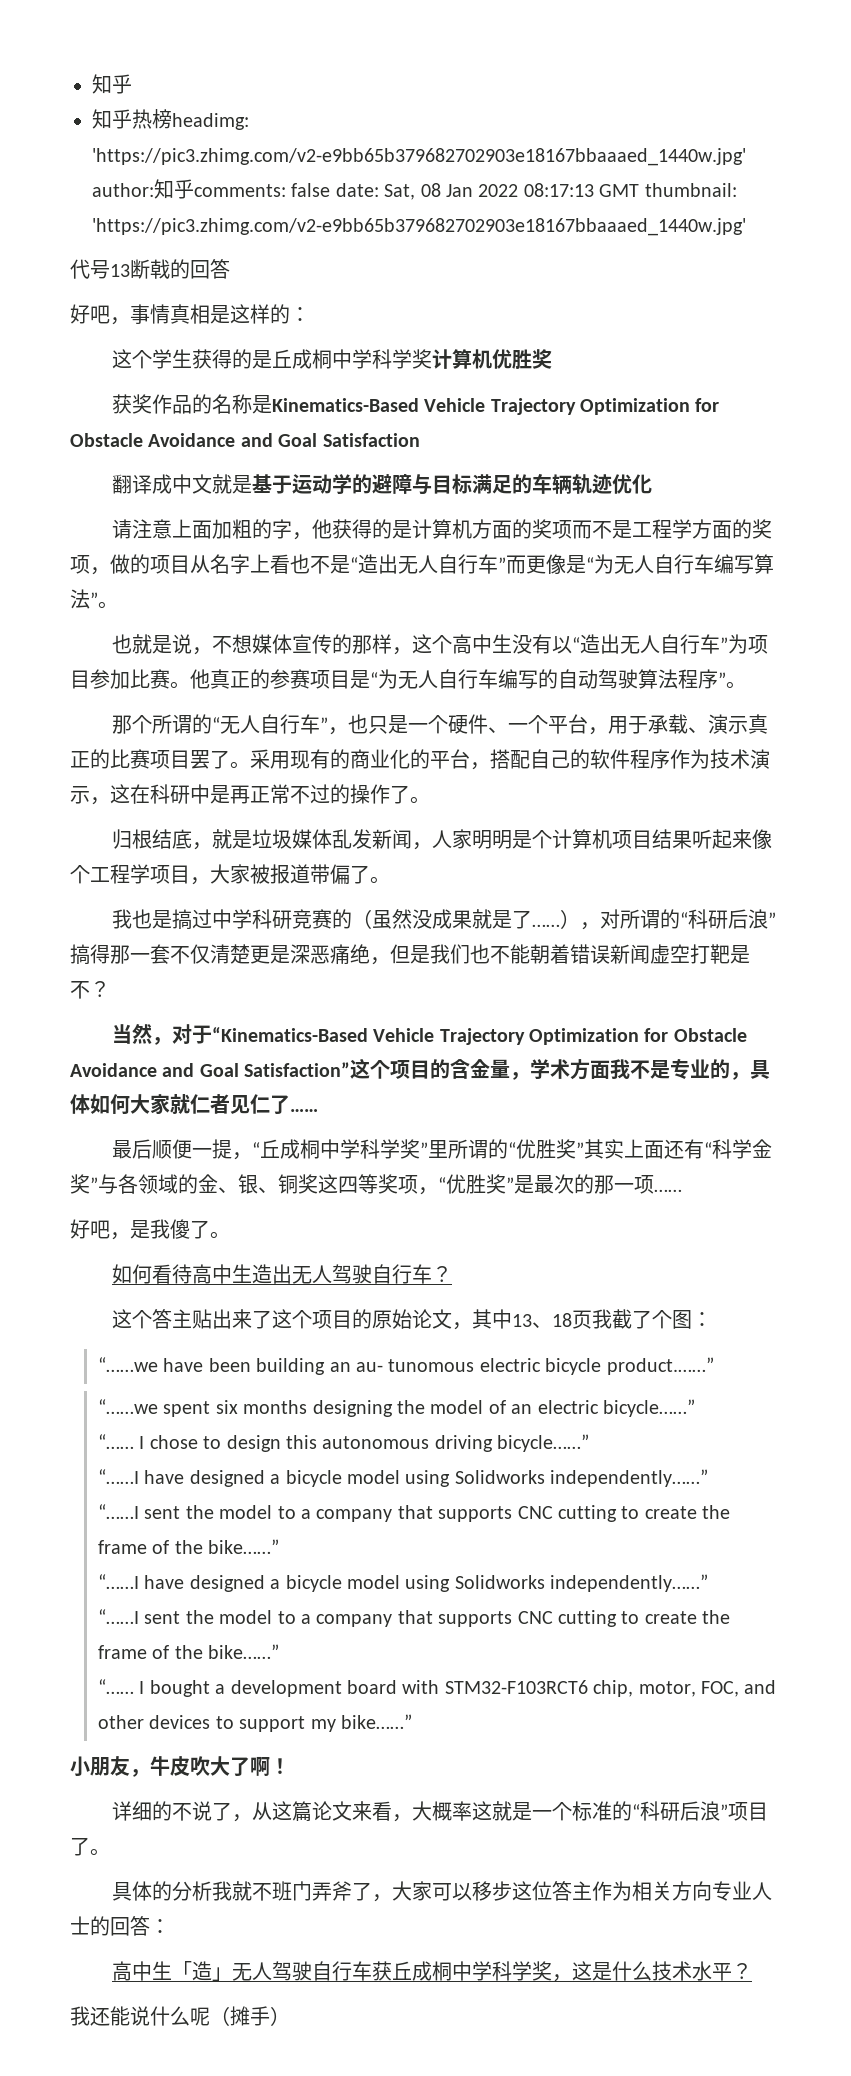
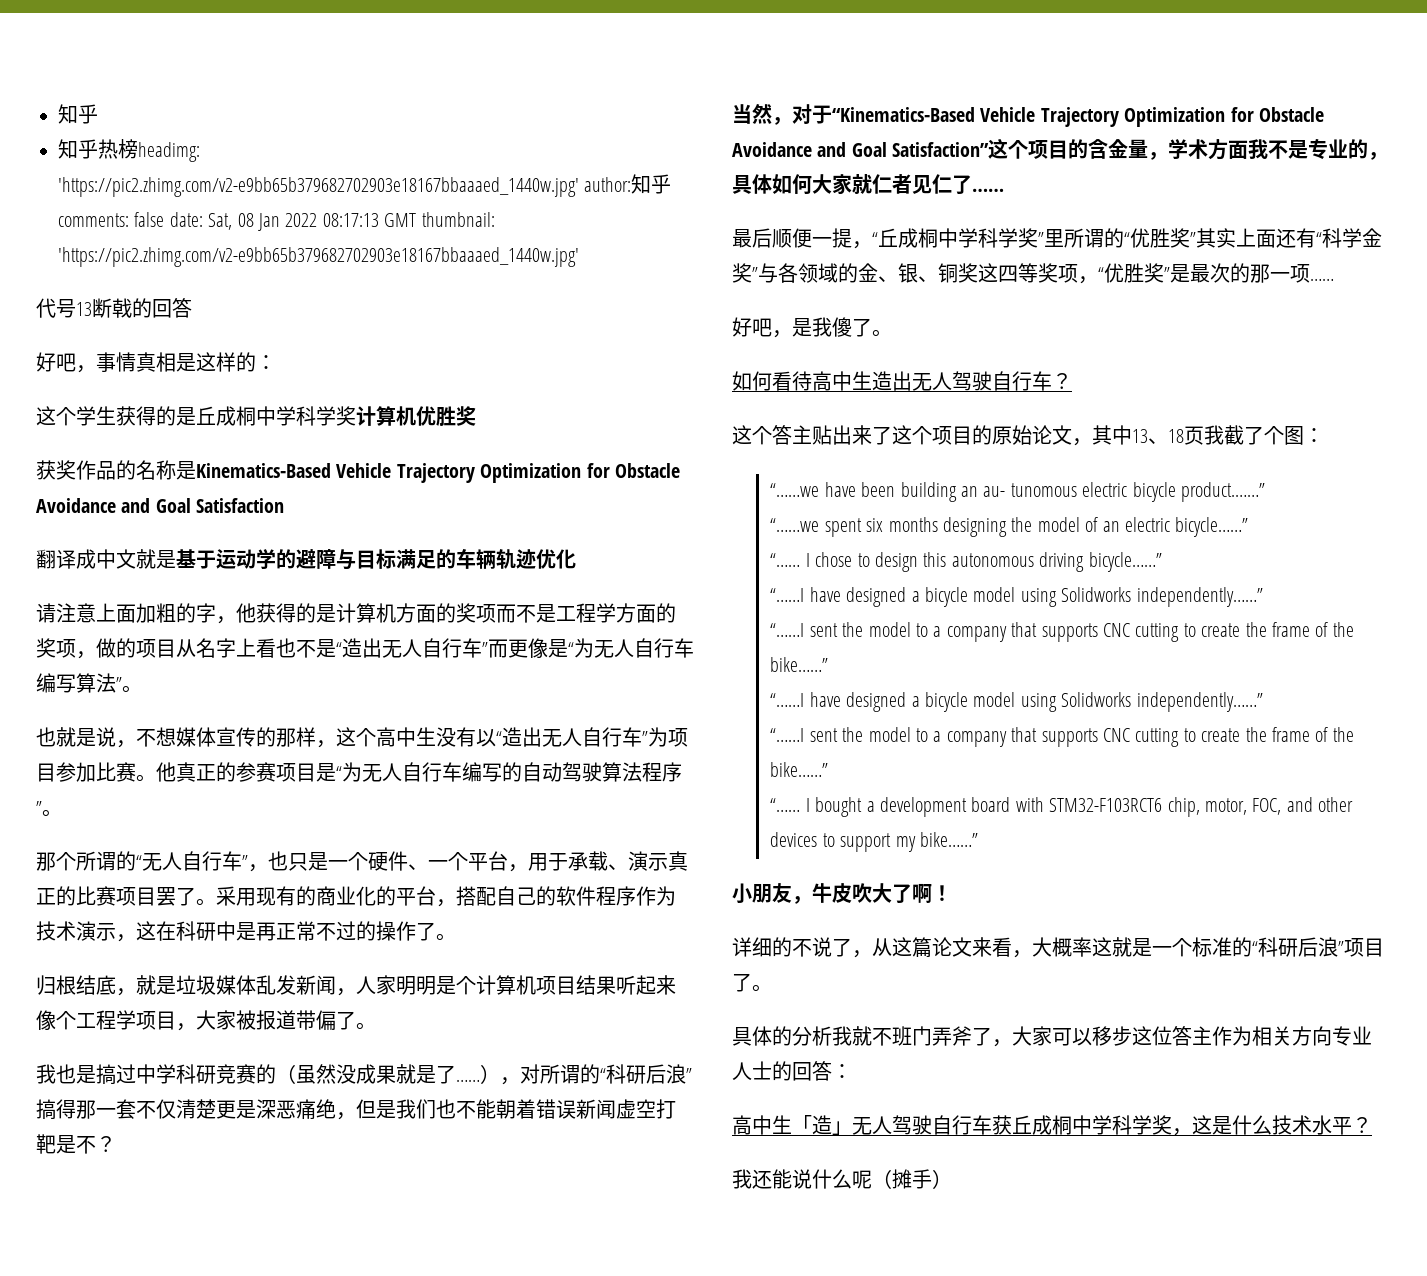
[92,148,746,166] 'https://pic3.zhimg.com/v2-e9bb65b379682702903e18167bbaaaed_1440w.jpg' -> [58,177,579,197] 'https://pic2.zhimg.com/v2-e9bb65b379682702903e18167bbaaaed_1440w.jpg'
[92,218,746,236] 'https://pic3.zhimg.com/v2-e9bb65b379682702903e18167bbaaaed_1440w.jpg' -> [58,247,579,267] 'https://pic2.zhimg.com/v2-e9bb65b379682702903e18167bbaaaed_1440w.jpg'

